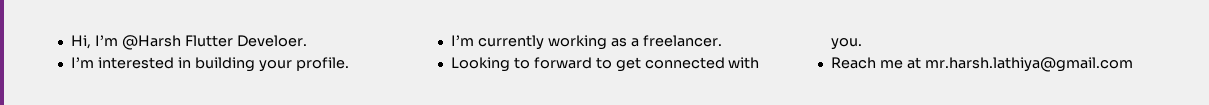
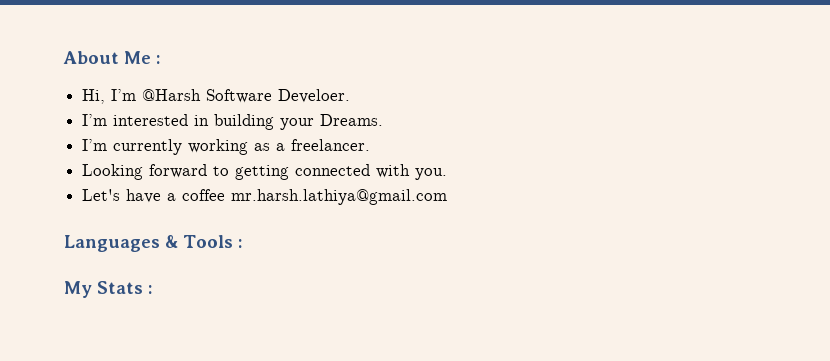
(70, 42) none -> [63,51,161,64] About Me : //
[184,35,233,47] Flutter -> [206,89,273,103] Software
[295,57,349,71] profile. -> [320,114,384,126] Dreams.
[513,57,530,69] to -> (144, 172) none
[615,57,641,72] get -> [235,165,290,180] getting
[830,57,1133,72] Reach me at mr.harsh.lathiya@gmail.com -> [82,189,448,205] [64,235,243,252] [64,281,153,298] Let's have a coffee mr.harsh.lathiya@gmail.com // Languages & Tools : // My Stats :

